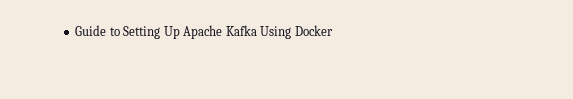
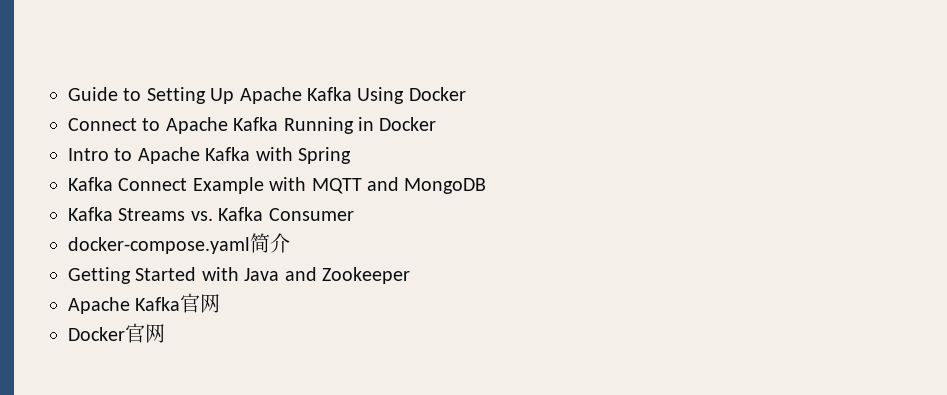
(333, 30) none -> [68,117,437,134] [68,147,351,164] [68,177,487,194] [68,207,354,221] [68,233,290,254] [68,267,410,284] [68,293,221,314] [68,323,165,343] // Connect to Apache Kafka Running in Docker // Intro to Apache Kafka with Spring // Kafka Connect Example with MQTT and MongoDB // Kafka Streams vs. Kafka Consumer // docker-compose.yaml简介 // Getting Started with Java and Zookeeper // Apache Kafka官网 // Docker官网

